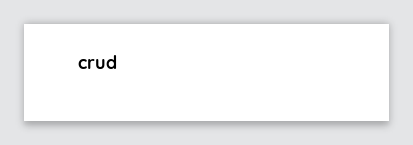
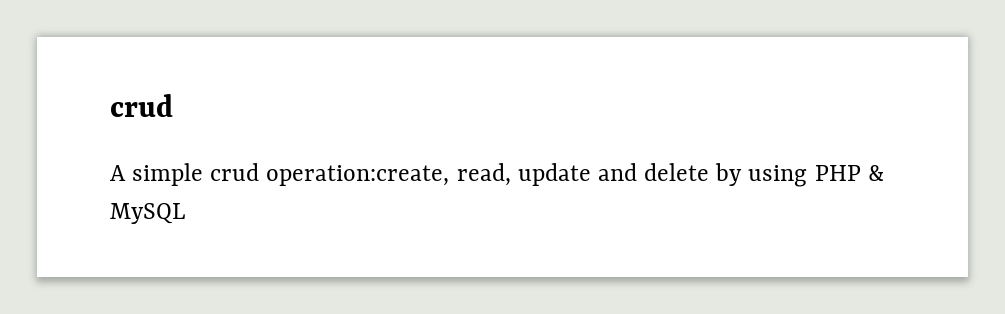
[78,55,117,69] crud -> [110,94,173,117] [110,163,884,187] [110,203,185,224] crud // A simple crud operation:create, read, update and delete by using PHP & MySQL

